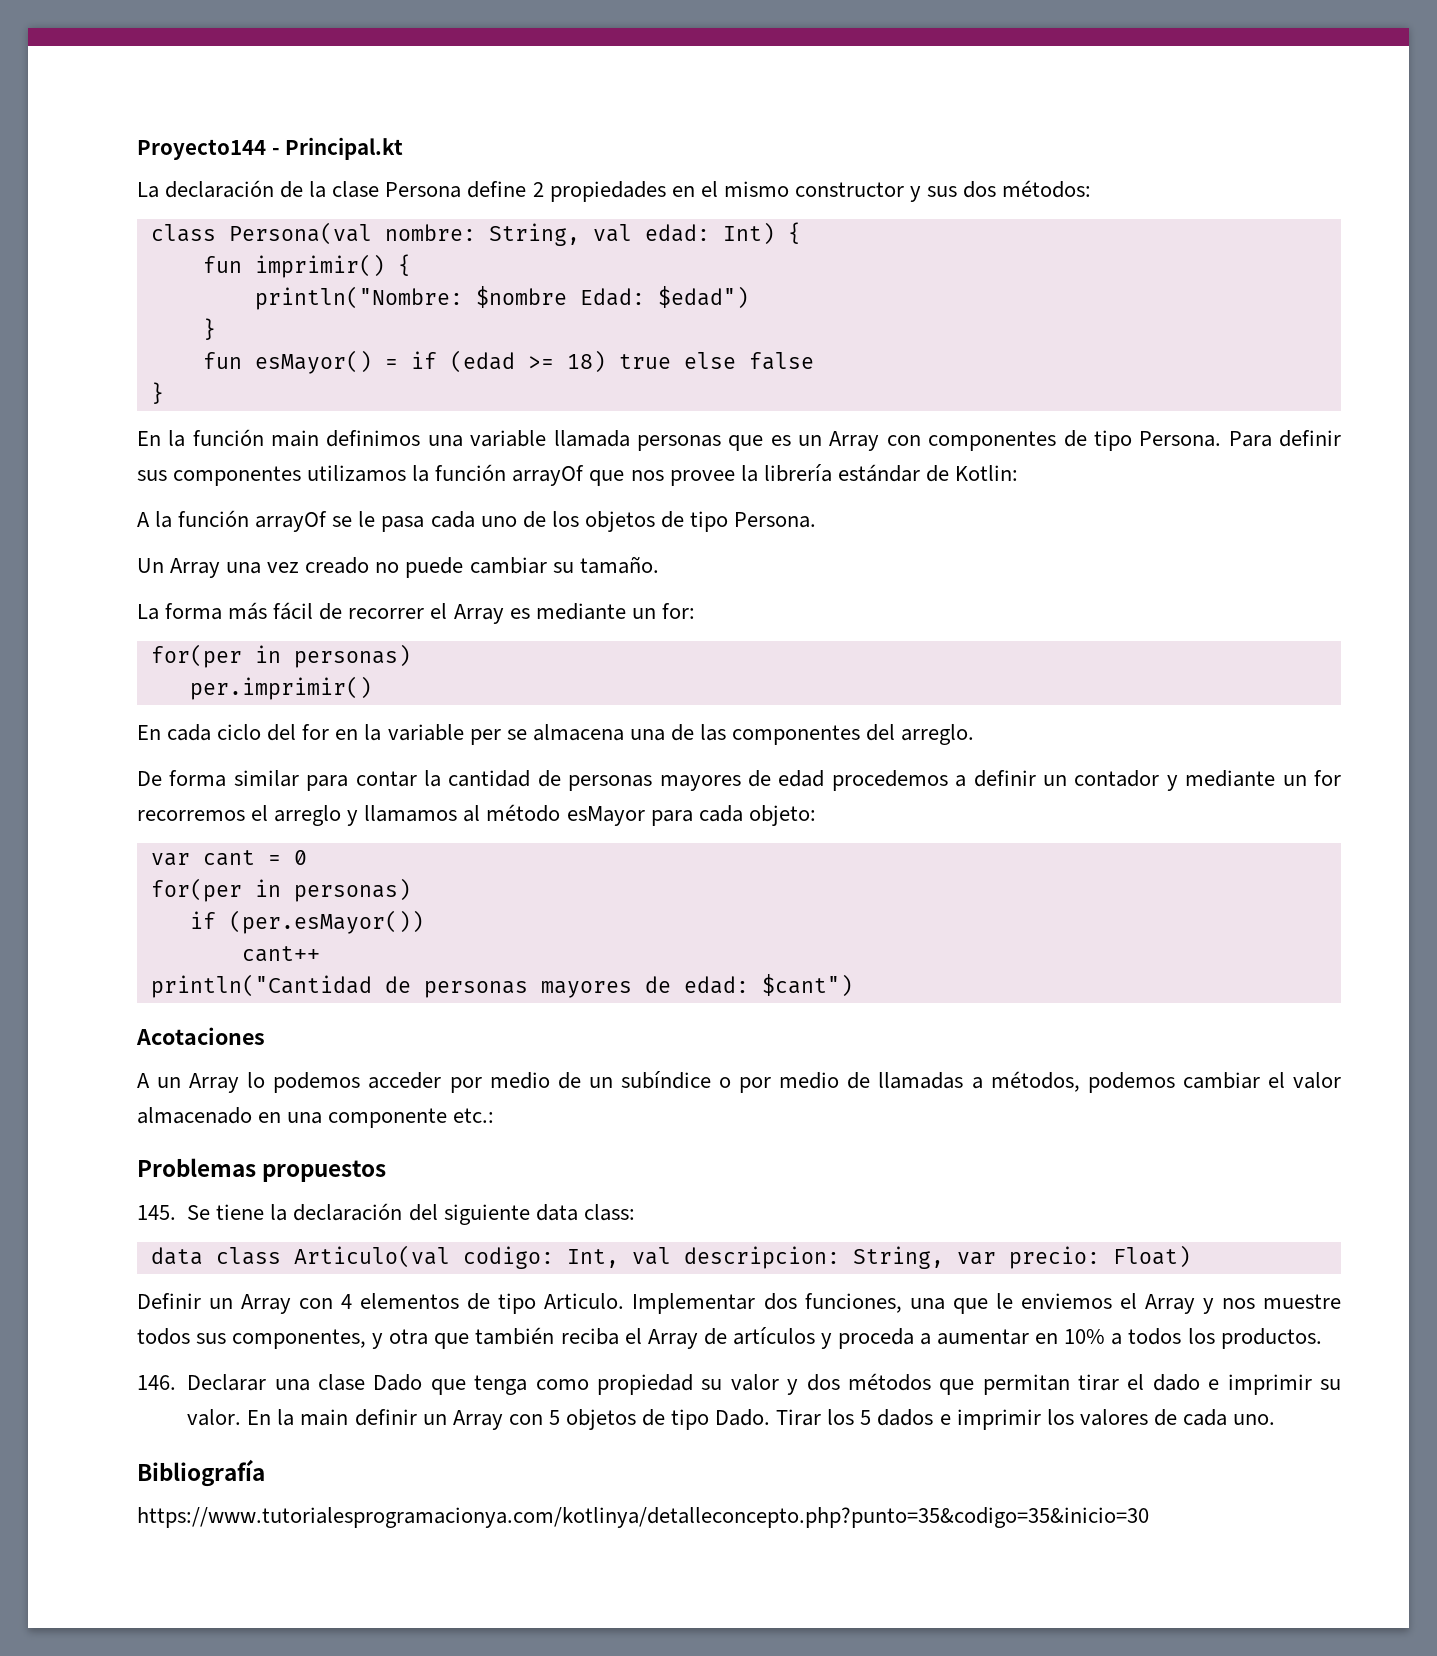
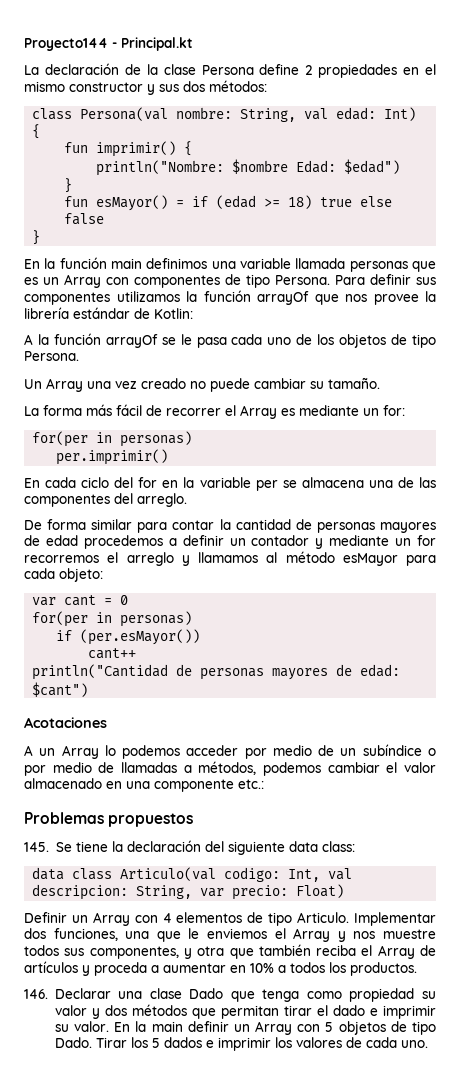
[137,1459,265,1487] [137,1507,1149,1528] // Bibliografía // https://www.tutorialesprogramacionya.com/kotlinya/detalleconcepto.php?punto=35&codigo=35&inicio=30 -> (428, 1044) none

